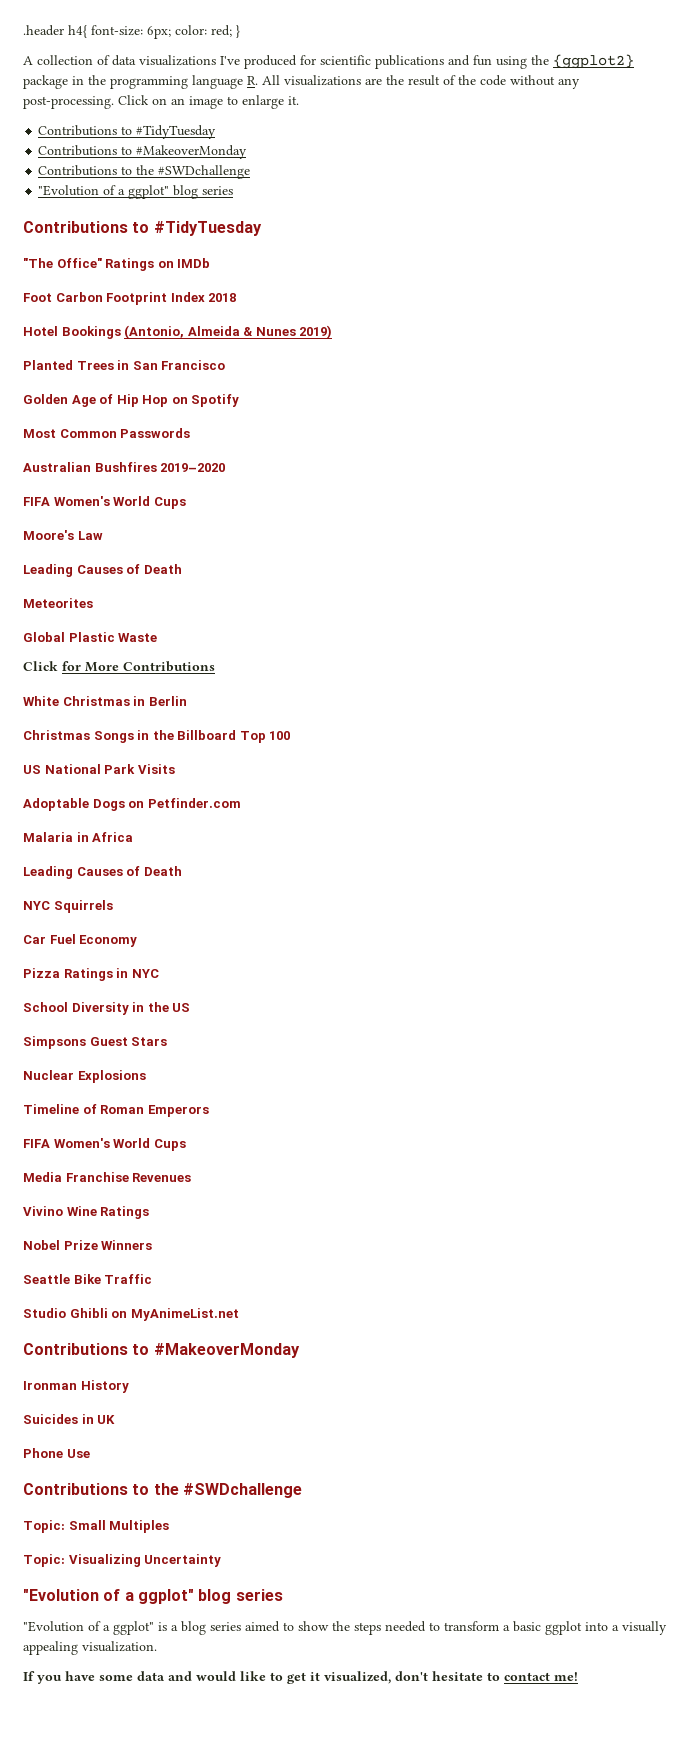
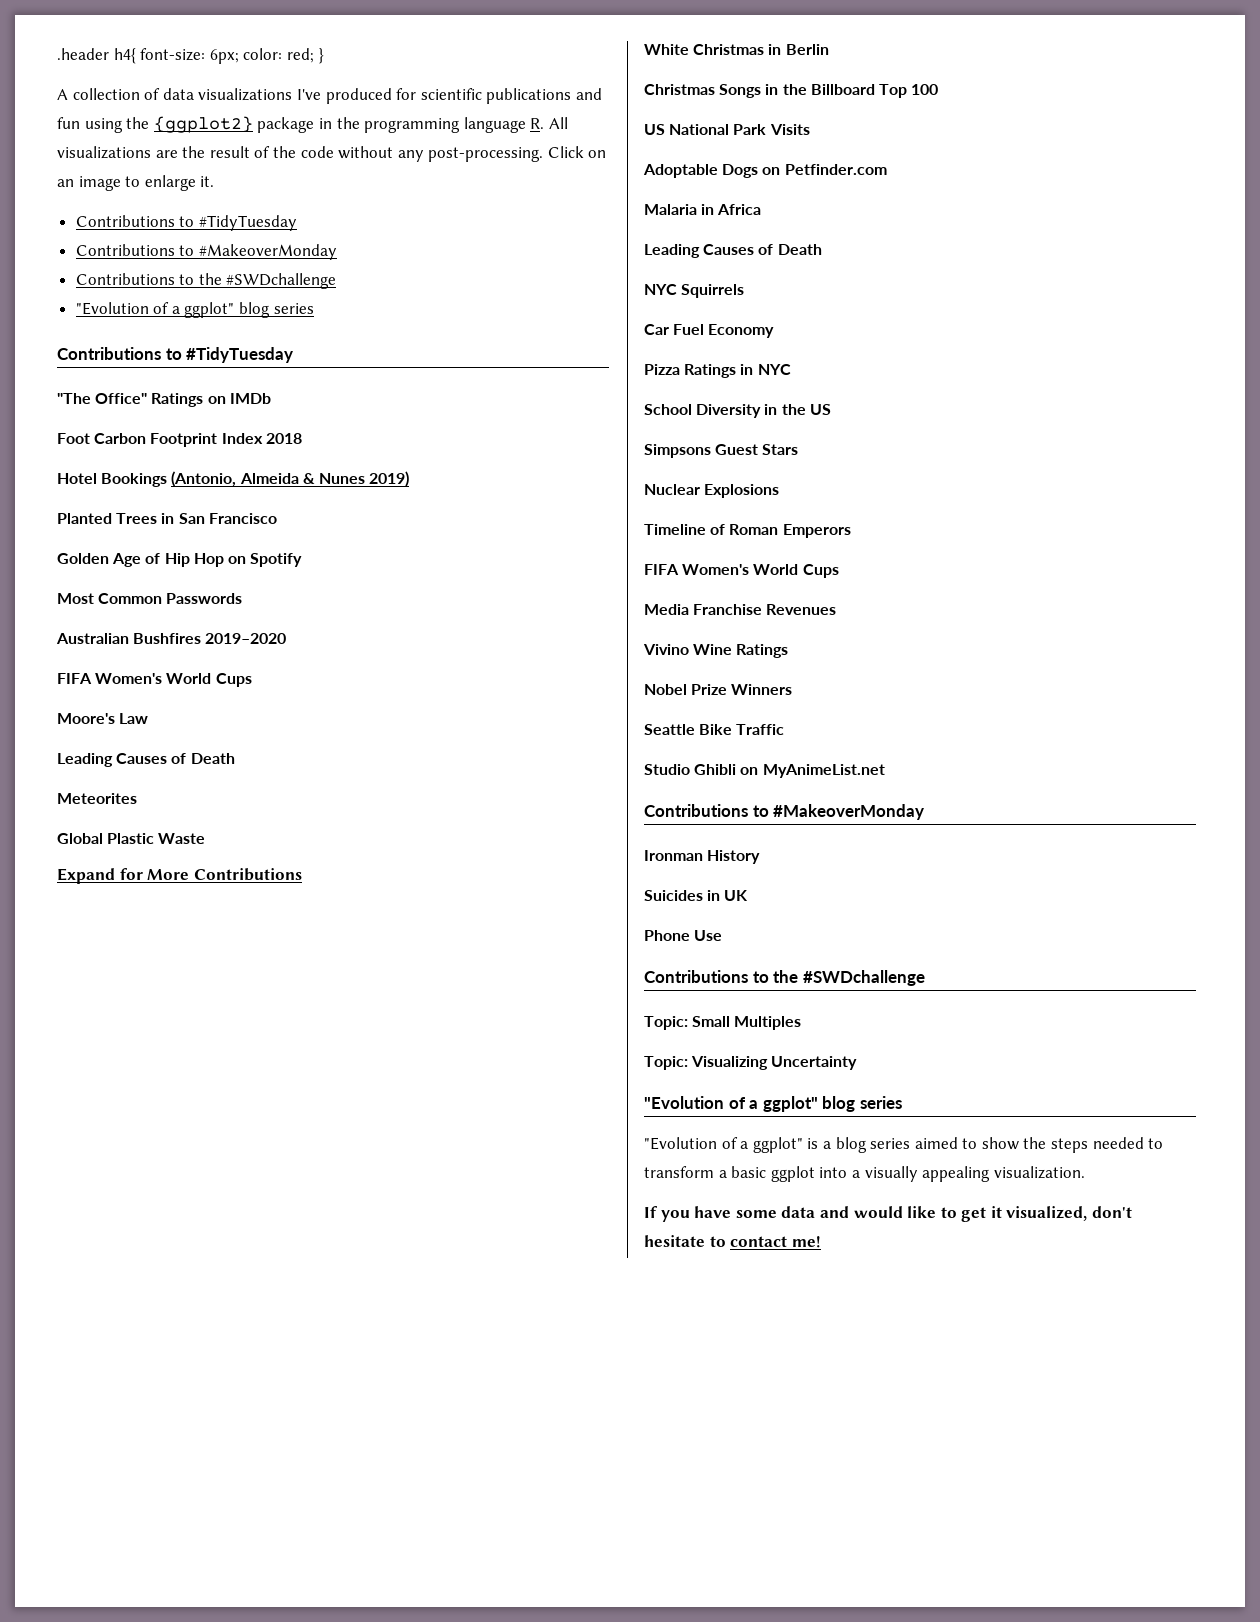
[23,661,58,671] Click -> [57,868,115,884] Expand

